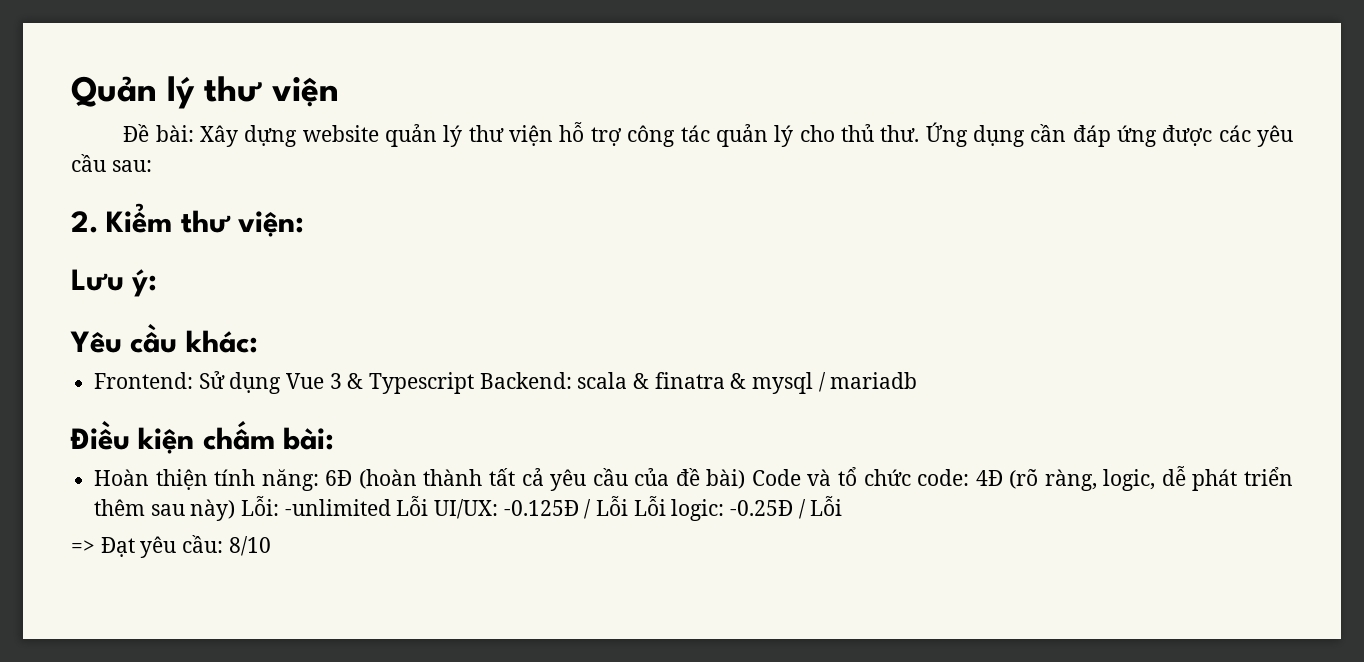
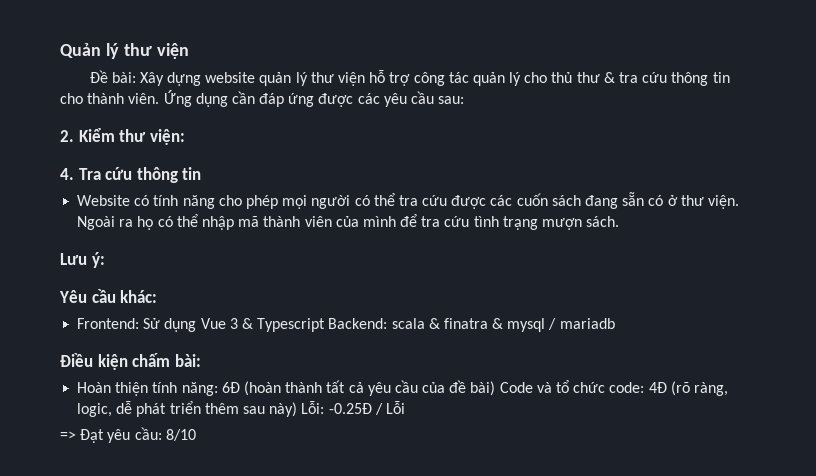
[880,125,920,142] thư. -> [576,72,730,86] [60,93,160,104] thư & tra cứu thông tin cho thành viên.
(305, 224) none -> [60,167,202,183] [77,192,739,209] [77,214,620,230] // 4. Tra cứu thông tin // Website có tính năng cho phép mọi người có thể tra cứu được các cuốn sách đang sẵn có ở thư viện. Ngoài ra họ có thể nhập mã thành viên của mình để tra cứu tình trạng mượn sách.
[284,496,725,521] -unlimited Lỗi UI/UX: -0.125Đ / Lỗi Lỗi logic: -> (325, 407) none

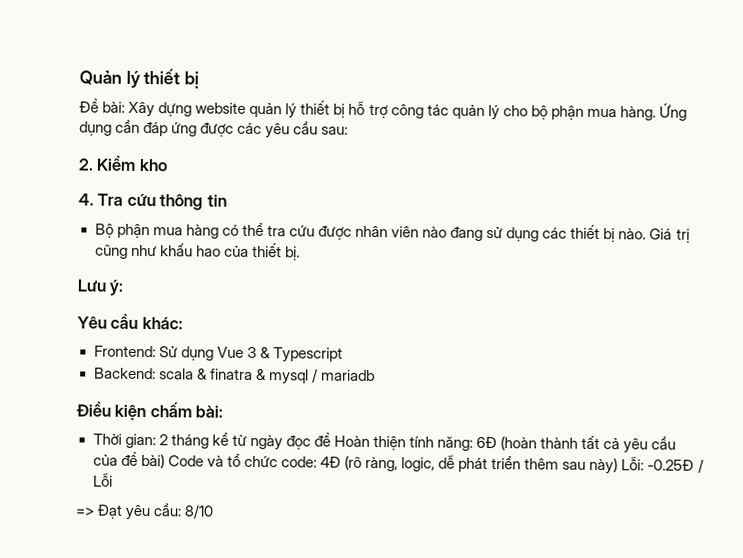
[123,43,189,59] thư viện -> [143,68,200,89] thiết bị
[310,72,365,86] thư viện -> [300,100,346,118] thiết bị
[551,72,730,86] [60,93,160,104] thủ thư & tra cứu thông tin cho thành viên. -> [530,105,656,121] bộ phận mua hàng.
[119,129,185,145] thư viện: -> [138,158,168,172] kho
[77,195,351,209] Website có tính năng cho phép mọi người -> [94,223,219,239] Bộ phận mua hàng
[490,192,739,209] [77,214,620,230] các cuốn sách đang sẵn có ở thư viện. Ngoài ra họ có thể nhập mã thành viên của mình để tra cứu tình trạng mượn sách. -> [354,224,690,243] [94,242,300,261] nhân viên nào đang sử dụng các thiết bị nào. Giá trị cũng như khấu hao của thiết bị.
(326, 325) none -> (343, 355) //
(201, 360) none -> [92,432,331,451] Thời gian: 2 tháng kể từ ngày đọc đề

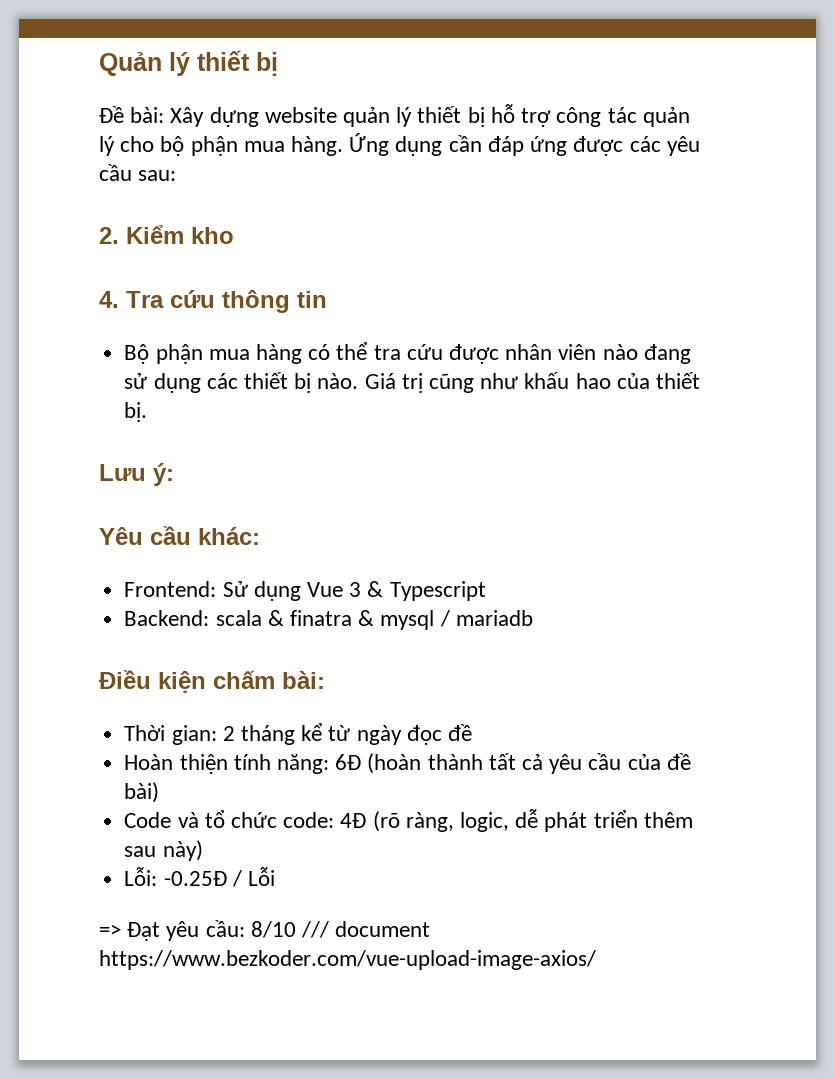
(331, 439) none -> (472, 732) //
(165, 461) none -> (160, 792) //
(619, 466) none -> (203, 850) //
(215, 511) none -> [301,921,431,938] [99,950,596,970] /// document https://www.bezkoder.com/vue-upload-image-axios/

